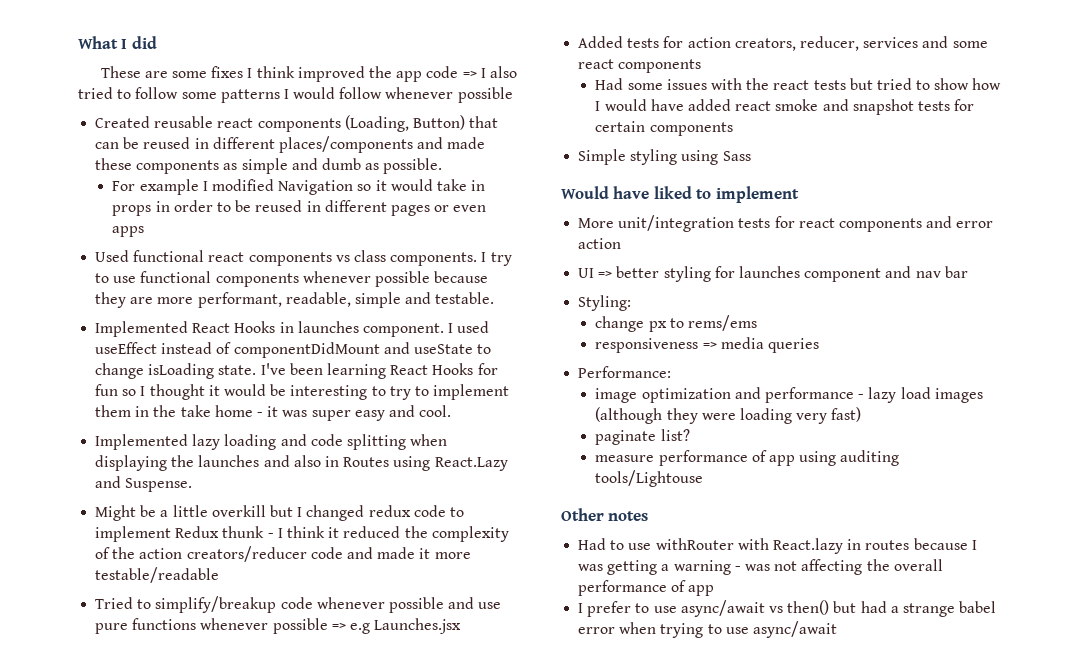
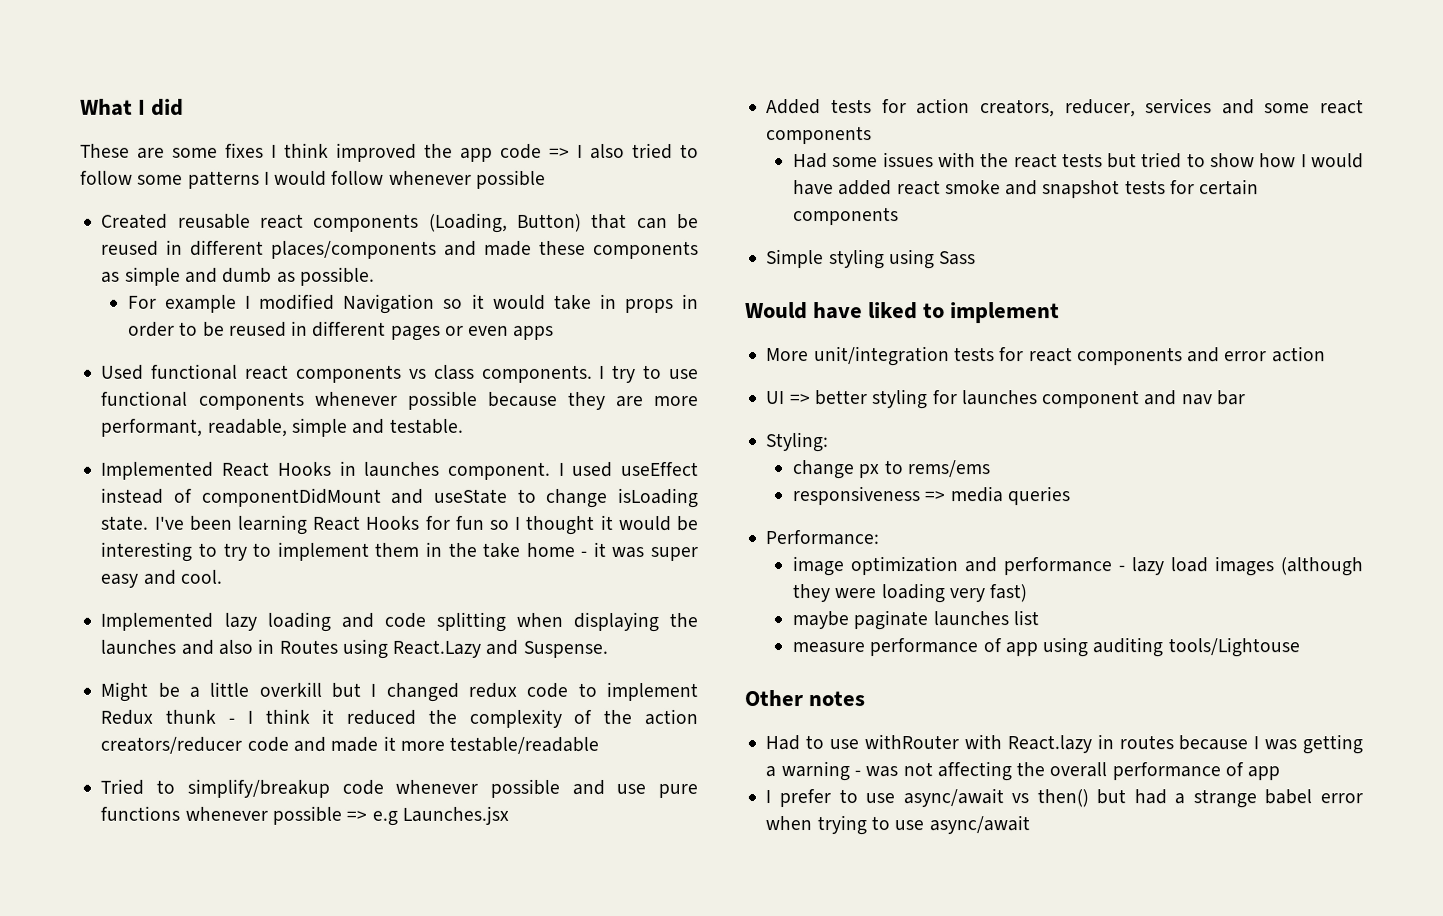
[595,429,690,445] paginate list? -> [791,610,1039,631] maybe paginate launches list

